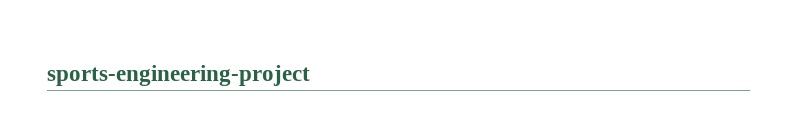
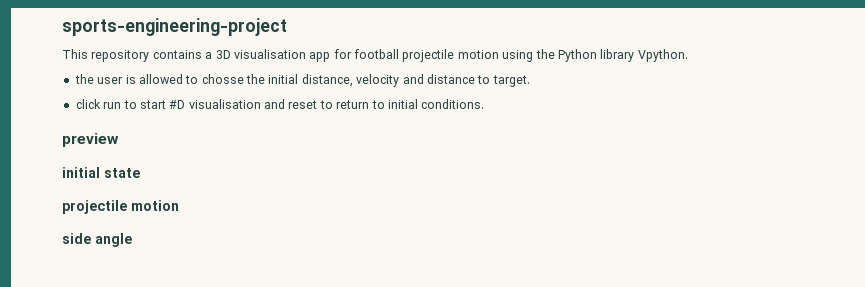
(310, 75) none -> [62,49,688,62] [74,74,530,87] [75,99,485,109] [62,133,119,147] [62,167,140,178] [62,200,179,214] [62,233,132,247] // This repository contains a 3D visualisation app for football projectile motion using the Python library Vpython. // the user is allowed to chosse the initial distance, velocity and distance to target. // click run to start #D visualisation and reset to return to initial conditions. // preview // initial state // projectile motion // side angle

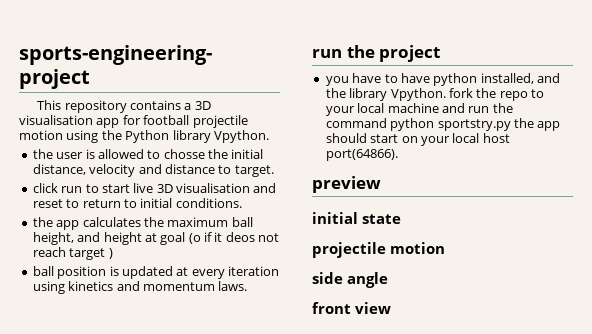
[169,100,186,109] #D -> [133,183,173,193] live 3D
(485, 104) none -> [32,217,253,230] [32,232,280,245] [32,247,113,260] [32,266,279,279] [32,281,248,294] [312,45,441,62] [325,73,560,86] [325,88,544,101] [325,103,513,116] [325,118,561,131] [325,133,510,146] [325,149,398,161] // the app calculates the maximum ball height, and height at goal (o if it deos not reach target ) // ball position is updated at every iteration using kinetics and momentum laws. // run the project // you have to have python installed, and the library Vpython. fork the repo to your local machine and run the command python sportstry.py the app should start on your local host port(64866).
(132, 240) none -> [312,302,391,314] // front view

